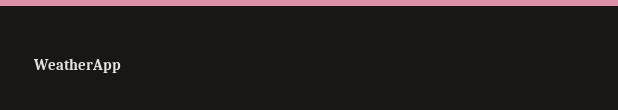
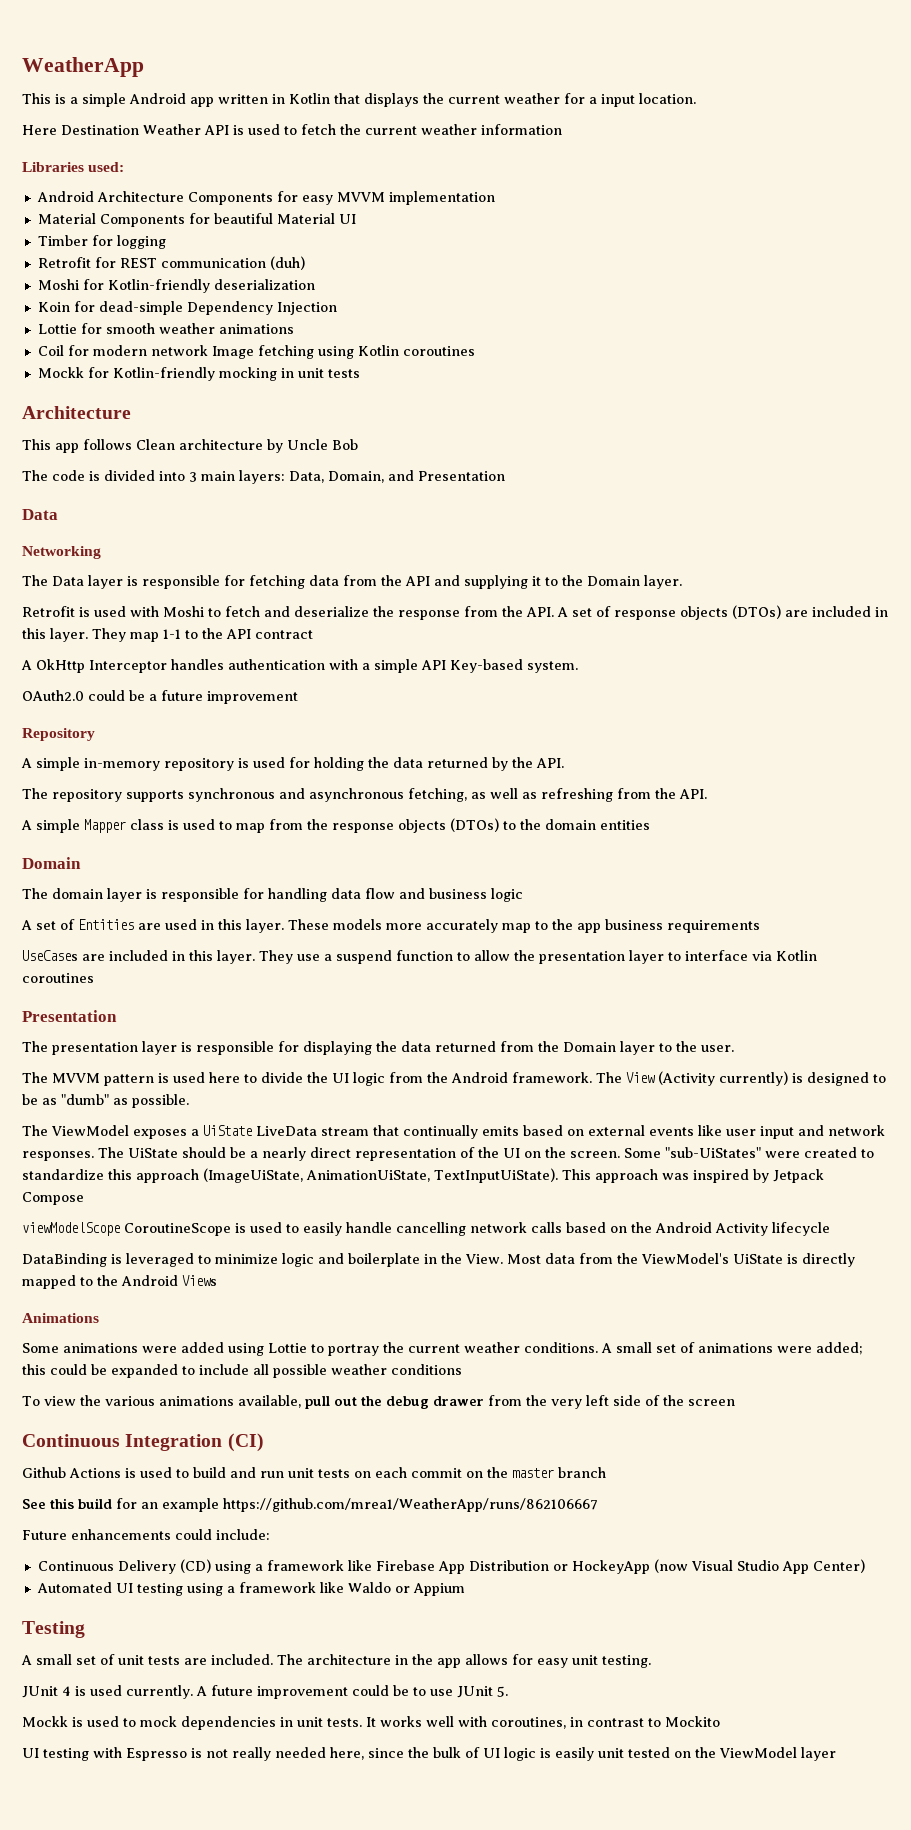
(121, 65) none -> [22,93,696,107] [22,124,562,135] [22,162,125,172] [36,191,495,205] [37,213,356,227] [37,235,166,249] [37,256,305,270] [37,279,315,293] [37,301,337,315] [37,323,294,334] [37,345,475,359] [37,367,360,381] [22,406,131,419] [22,439,358,453] [22,470,505,484] [22,509,58,520] [22,546,101,559] [22,575,682,589] [22,605,888,620] [22,628,313,642] [21,659,578,673] [22,690,298,704] [22,728,95,741] [21,757,564,771] [22,788,707,802] [21,818,650,833] [22,857,81,869] [22,888,523,902] [21,919,760,933] [22,950,817,964] [22,973,94,983] [22,1010,117,1022] [22,1041,734,1055] [22,1071,886,1086] [22,1094,189,1108] [22,1125,885,1139] [22,1147,874,1161] [22,1168,824,1183] [22,1192,84,1205] [22,1222,830,1236] [22,1253,855,1267] [22,1275,217,1289] [22,1313,99,1323] [22,1342,863,1356] [22,1364,462,1378] [22,1395,735,1409] [22,1433,264,1452] [22,1467,606,1478] [22,1498,598,1512] [22,1529,270,1540] [37,1559,865,1574] [36,1582,465,1596] [22,1621,85,1638] [21,1654,651,1668] [22,1685,508,1699] [22,1716,720,1730] [22,1747,836,1761] // This is a simple Android app written in Kotlin that displays the current weather for a input location. // Here Destination Weather API is used to fetch the current weather information // Libraries used: // Android Architecture Components for easy MVVM implementation // Material Components for beautiful Material UI // Timber for logging // Retrofit for REST communication (duh) // Moshi for Kotlin-friendly deserialization // Koin for dead-simple Dependency Injection // Lottie for smooth weather animations // Coil for modern network Image fetching using Kotlin coroutines // Mockk for Kotlin-friendly mocking in unit tests // Architecture // This app follows Clean architecture by Uncle Bob // The code is divided into 3 main layers: Data, Domain, and Presentation // Data // Networking // The Data layer is responsible for fetching data from the API and supplying it to the Domain layer. // Retrofit is used with Moshi to fetch and deserialize the response from the API. A set of response objects (DTOs) are included in this layer. They map 1-1 to the API contract // A OkHttp Interceptor handles authentication with a simple API Key-based system. // OAuth2.0 could be a future improvement // Repository // A simple in-memory repository is used for holding the data returned by the API. // The repository supports synchronous and asynchronous fetching, as well as refreshing from the API. // A simple Mapper class is used to map from the response objects (DTOs) to the domain entities // Domain // The domain layer is responsible for handling data flow and business logic // A set of Entities are used in this layer. These models more accurately map to the app business requirements // UseCases are included in this layer. They use a suspend function to allow the presentation layer to interface via Kotlin coroutines // Presentation // The presentation layer is responsible for displaying the data returned from the Domain layer to the user. // The MVVM pattern is used here to divide the UI logic from the Android framework. The View (Activity currently) is designed to be as "dumb" as possible. // The ViewModel exposes a UiState LiveData stream that continually emits based on external events like user input and network responses. The UiState should be a nearly direct representation of the UI on the screen. Some "sub-UiStates" were created to standardize this approach (ImageUiState, AnimationUiState, TextInputUiState). This approach was inspired by Jetpack Compose // viewModelScope CoroutineScope is used to easily handle cancelling network calls based on the Android Activity lifecycle // DataBinding is leveraged to minimize logic and boilerplate in the View. Most data from the ViewModel's UiState is directly mapped to the Android Views // Animations // Some animations were added using Lottie to portray the current weather conditions. A small set of animations were added; this could be expanded to include all possible weather conditions // To view the various animations available, pull out the debug drawer from the very left side of the screen // Continuous Integration (CI) // Github Actions is used to build and run unit tests on each commit on the master branch // See this build for an example https://github.com/mrea1/WeatherApp/runs/862106667 // Future enhancements could include: // Continuous Delivery (CD) using a framework like Firebase App Distribution or HockeyApp (now Visual Studio App Center) // Automated UI testing using a framework like Waldo or Appium // Testing // A small set of unit tests are included. The architecture in the app allows for easy unit testing. // JUnit 4 is used currently. A future improvement could be to use JUnit 5. // Mockk is used to mock dependencies in unit tests. It works well with coroutines, in contrast to Mockito // UI testing with Espresso is not really needed here, since the bulk of UI logic is easily unit tested on the ViewModel layer

